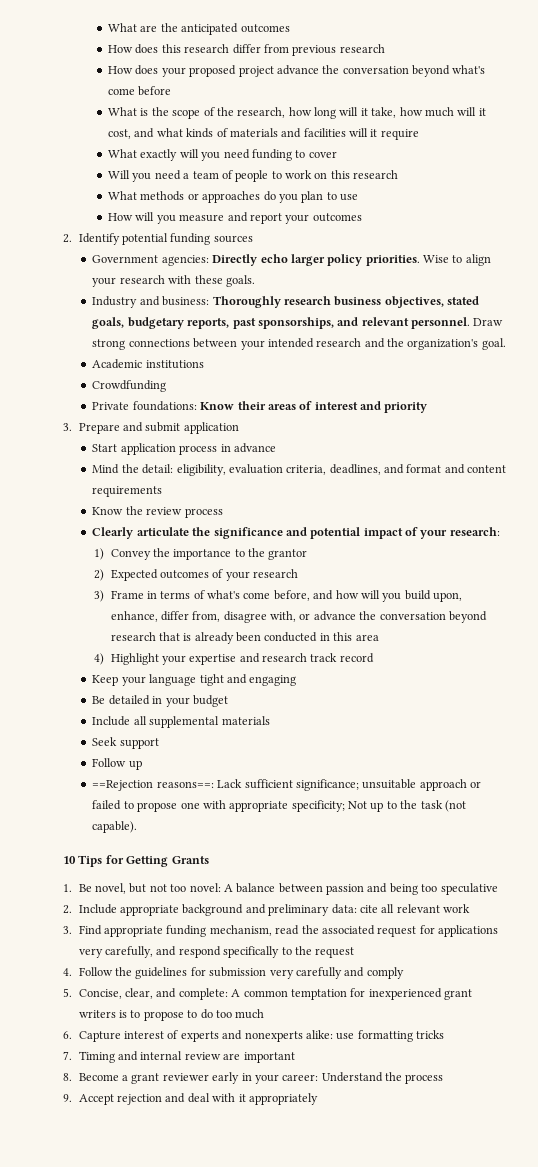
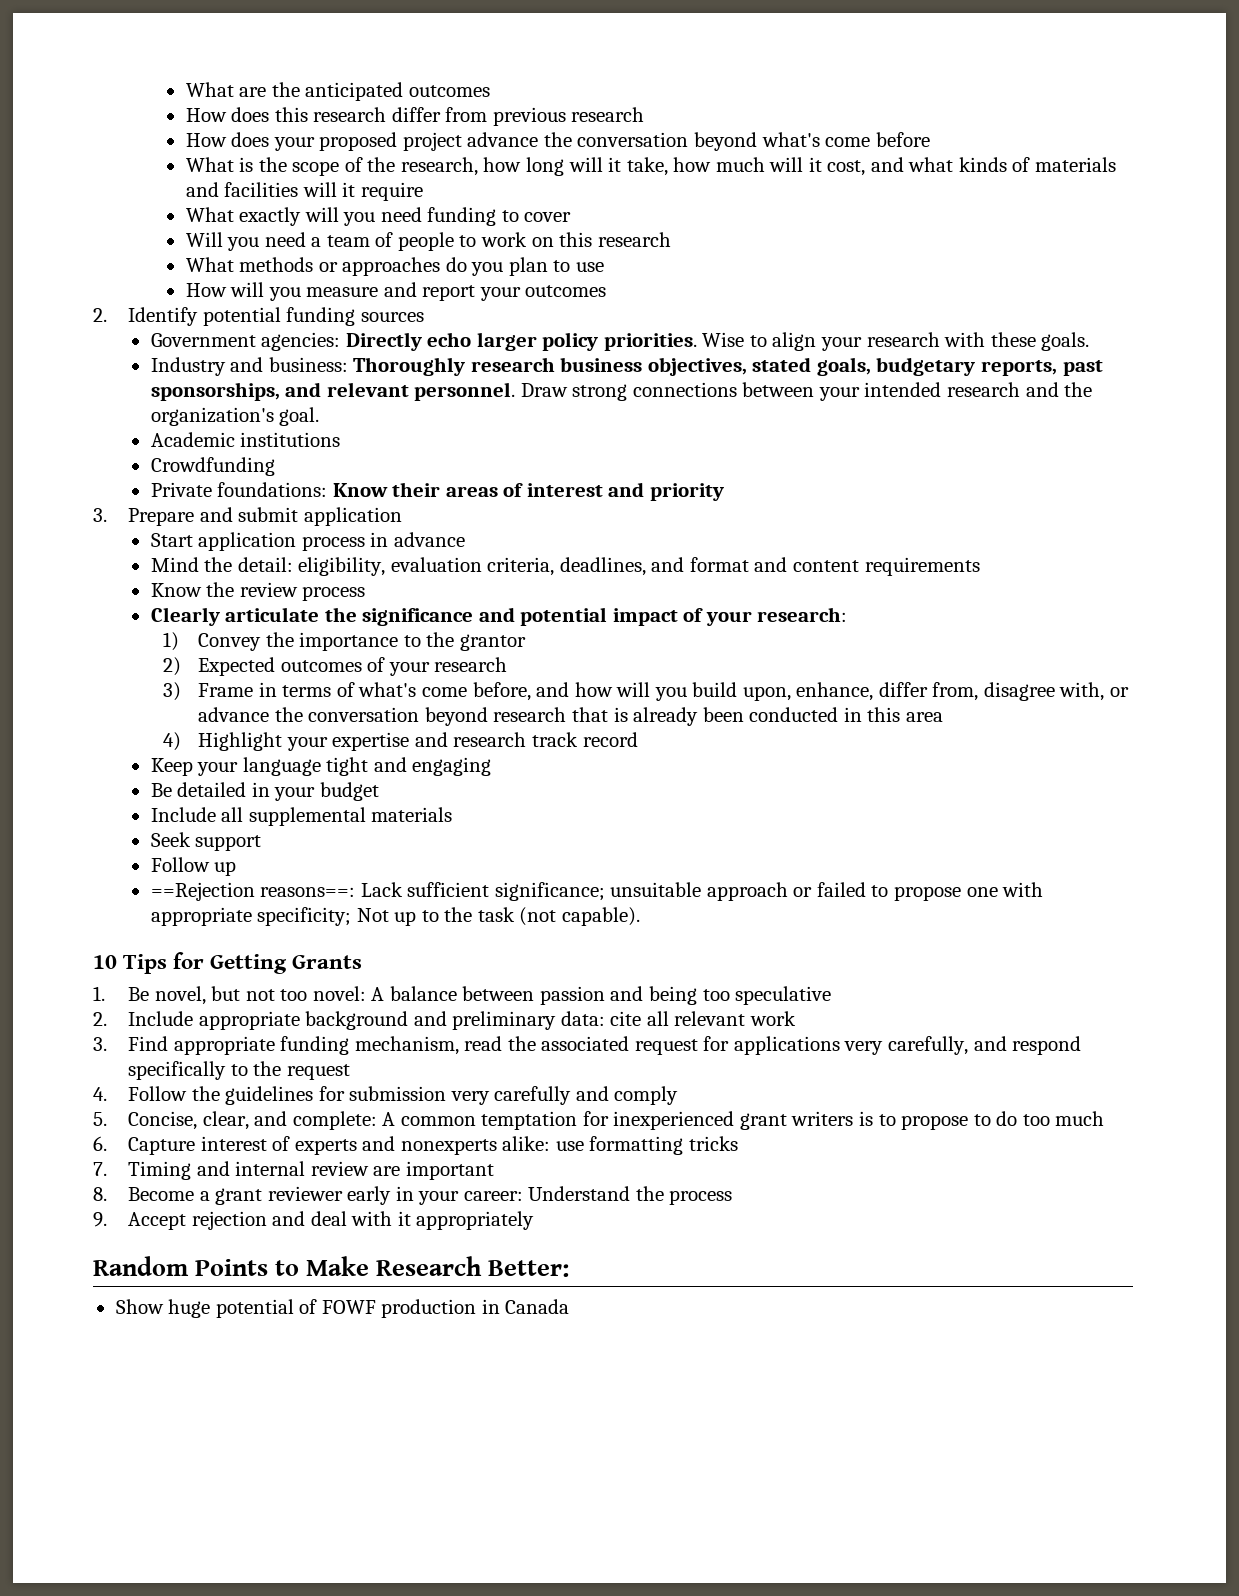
(318, 1099) none -> [93,1256,570,1277] [115,1299,570,1318] // Random Points to Make Research Better: // Show huge potential of FOWF production in Canada

